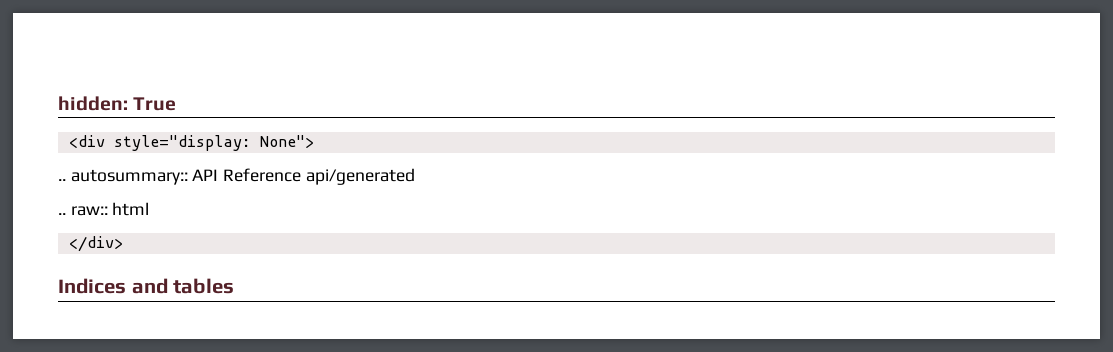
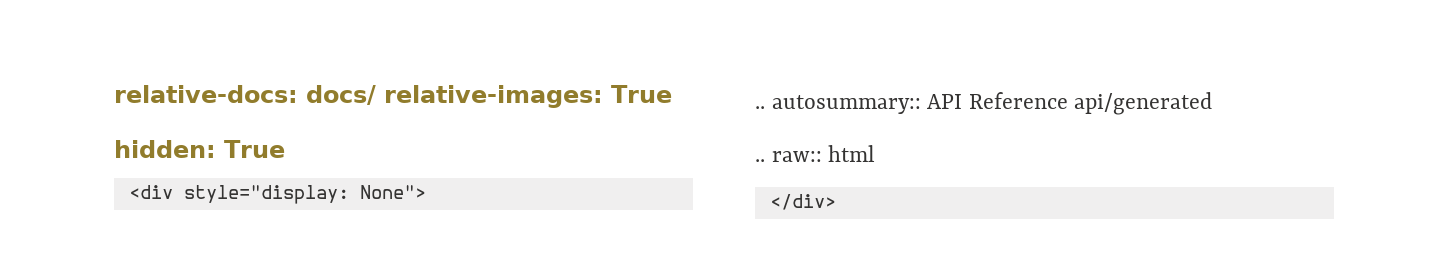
(58, 103) none -> [114,85,672,108] relative-docs: docs/ relative-images: True //
[58,278,235,294] // Indices and tables -> (836, 202) none

